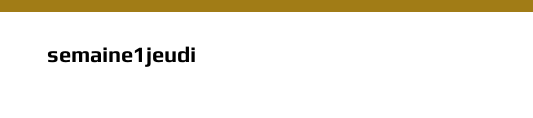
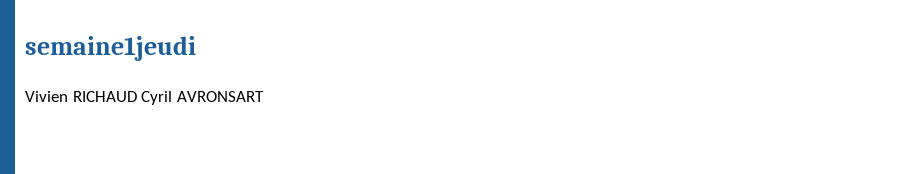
(196, 56) none -> [25,91,264,105] // Vivien RICHAUD Cyril AVRONSART

